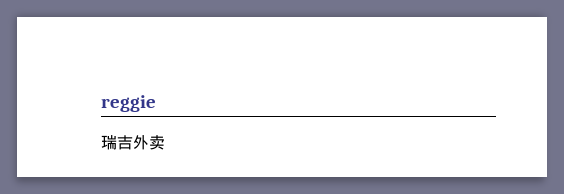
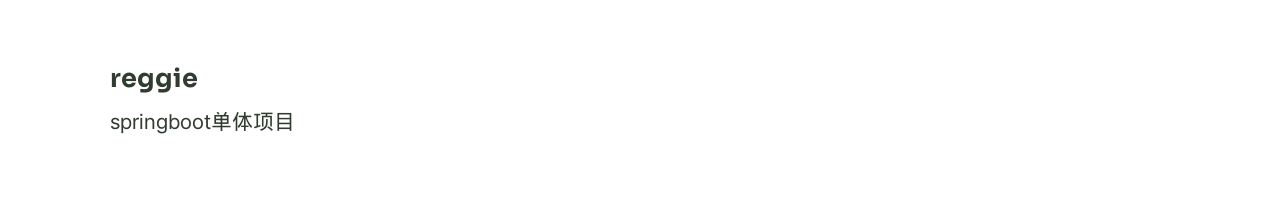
[101,135,165,150] 瑞吉外卖 -> [110,111,295,134] springboot单体项目

